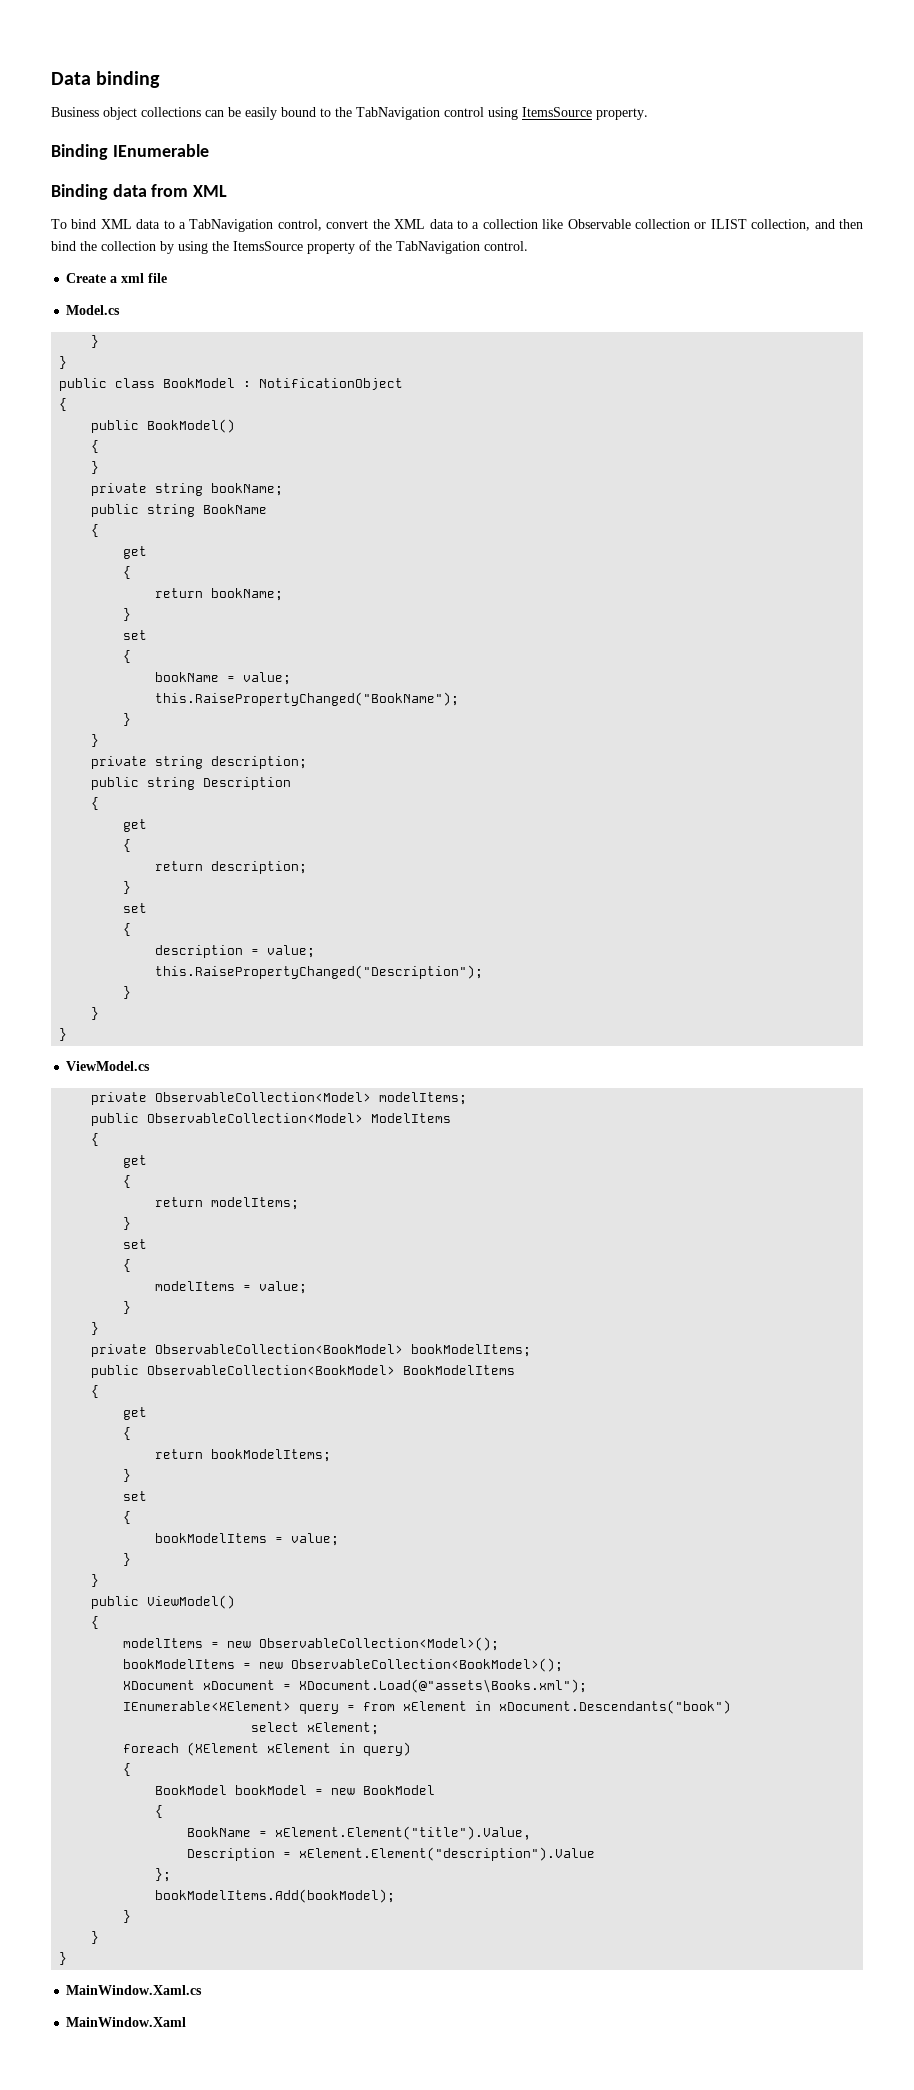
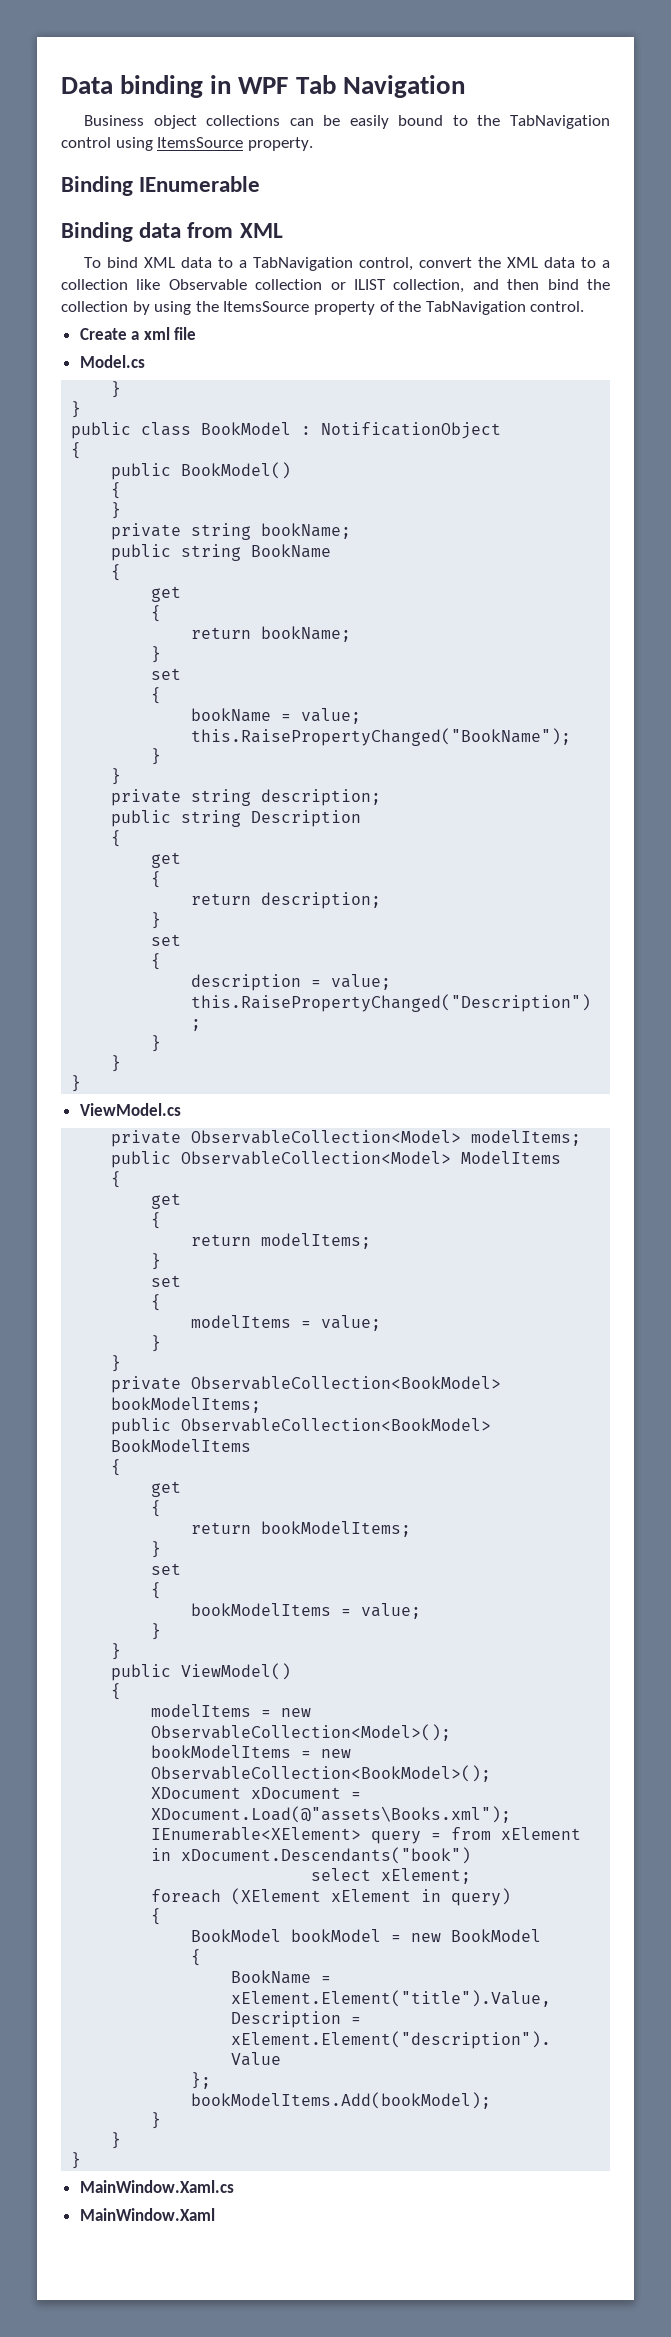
(161, 79) none -> [210,75,465,98] in WPF Tab Navigation

